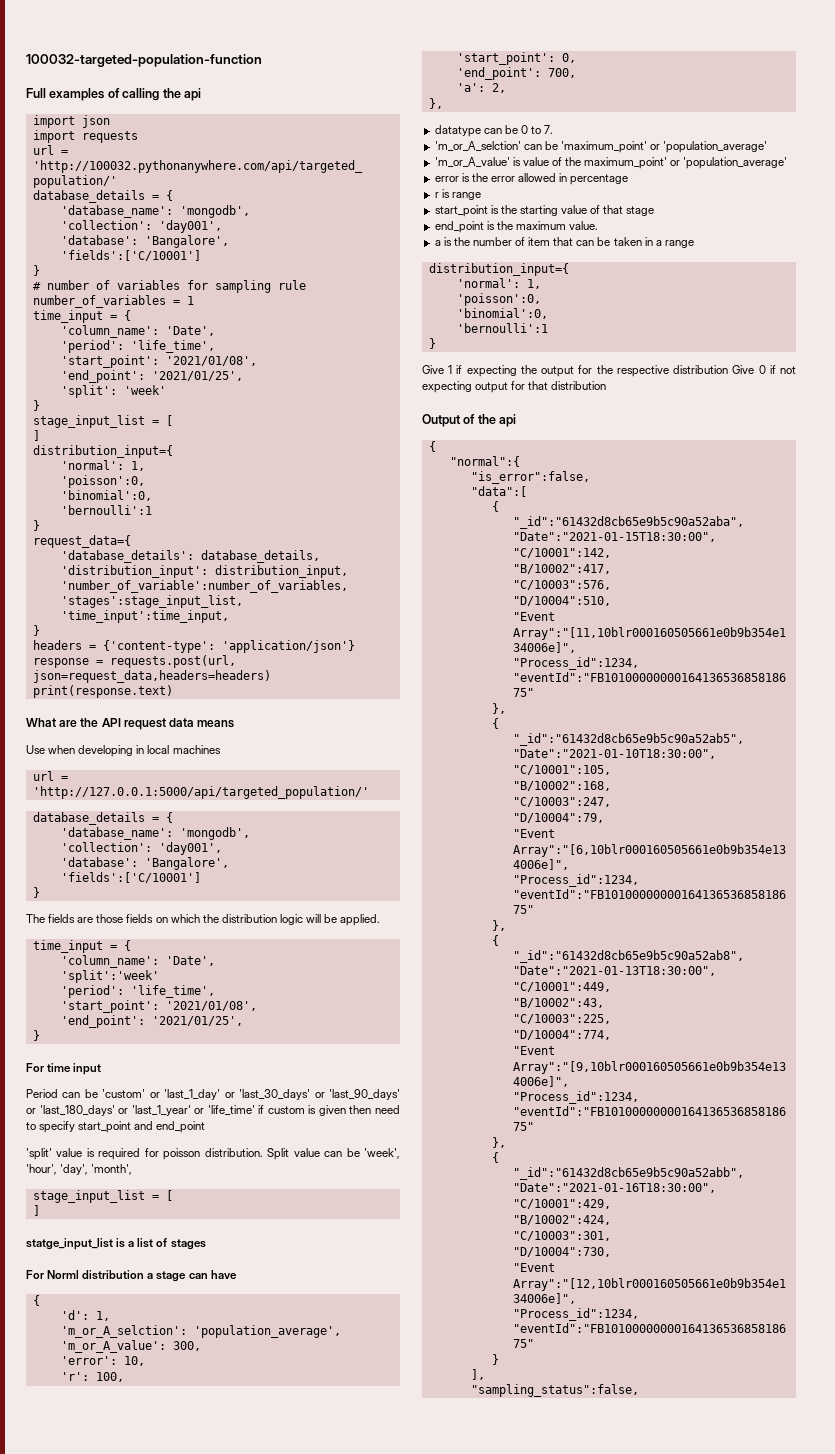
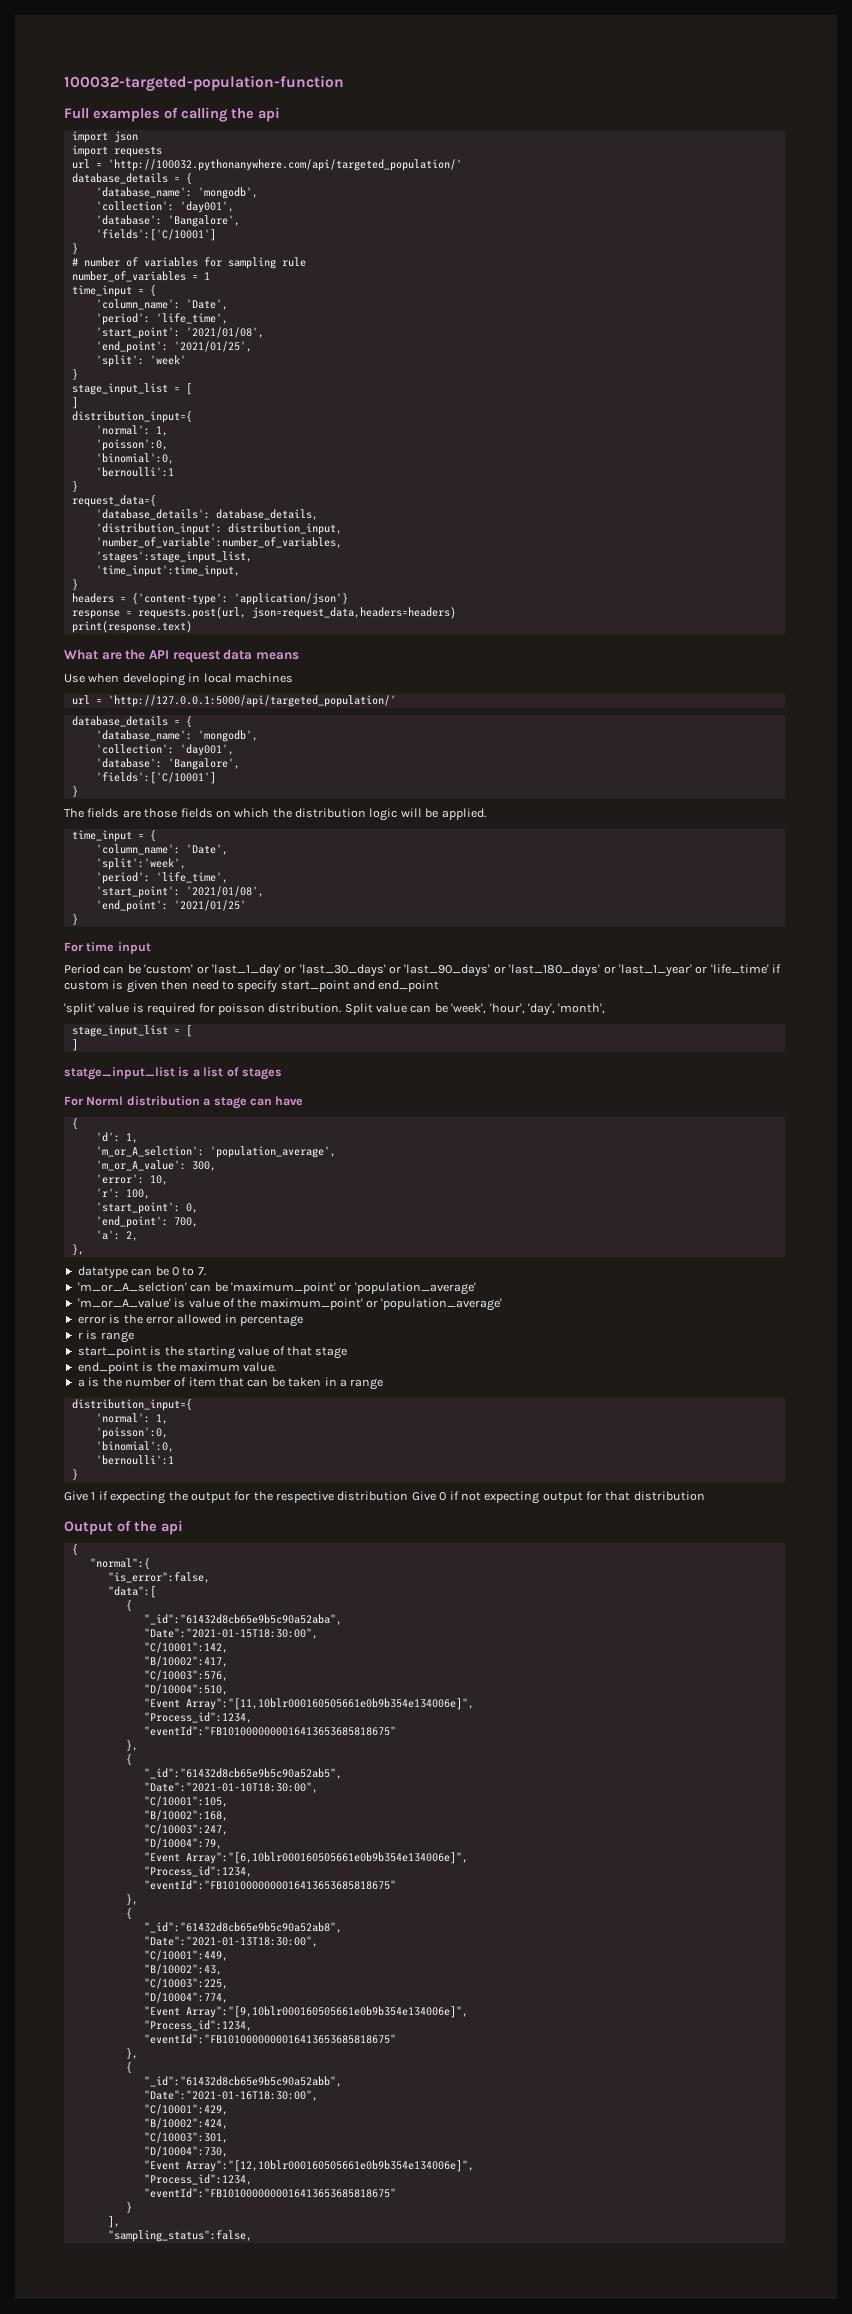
[60,970,159,983] [60,985,215,998] [60,1000,257,1013] [60,1015,243,1028] 'split':'week' // 'period': 'life_time', // 'start_point': '2021/01/08', // 'end_point': '2021/01/25', -> [95,858,186,870] [95,872,228,884] [95,886,264,898] [95,900,246,912] 'split':'week', // 'period': 'life_time', // 'start_point': '2021/01/08', // 'end_point': '2021/01/25'

